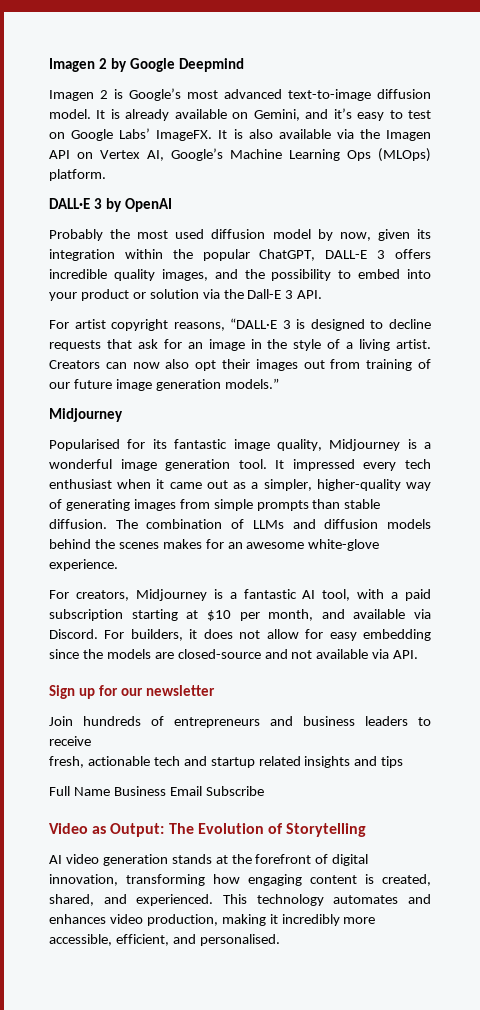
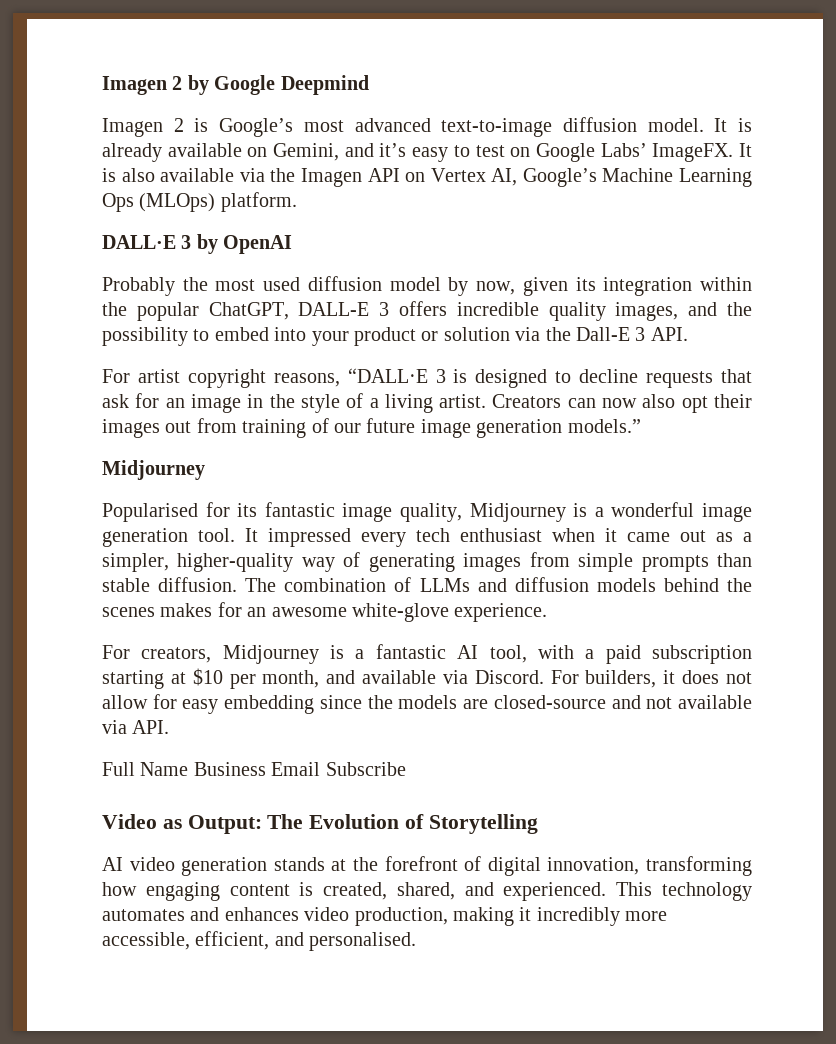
[49,685,215,699] [49,716,431,728] [49,736,91,746] [49,756,404,768] // Sign up for our newsletter // Join hundreds of entrepreneurs and business leaders to receive // fresh, actionable tech and startup related insights and tips -> (170, 727) none

